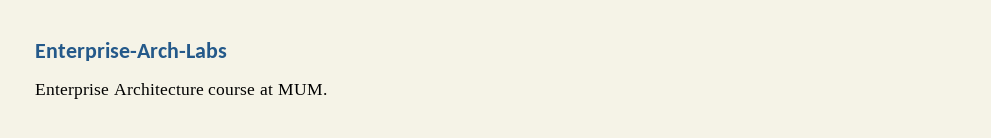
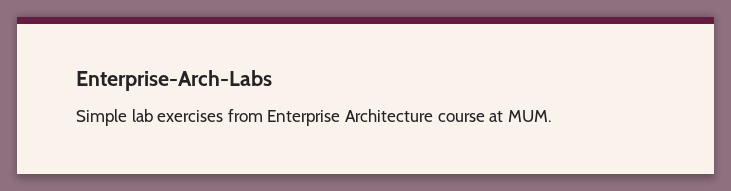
(227, 51) none -> [76,109,263,126] Simple lab exercises from

